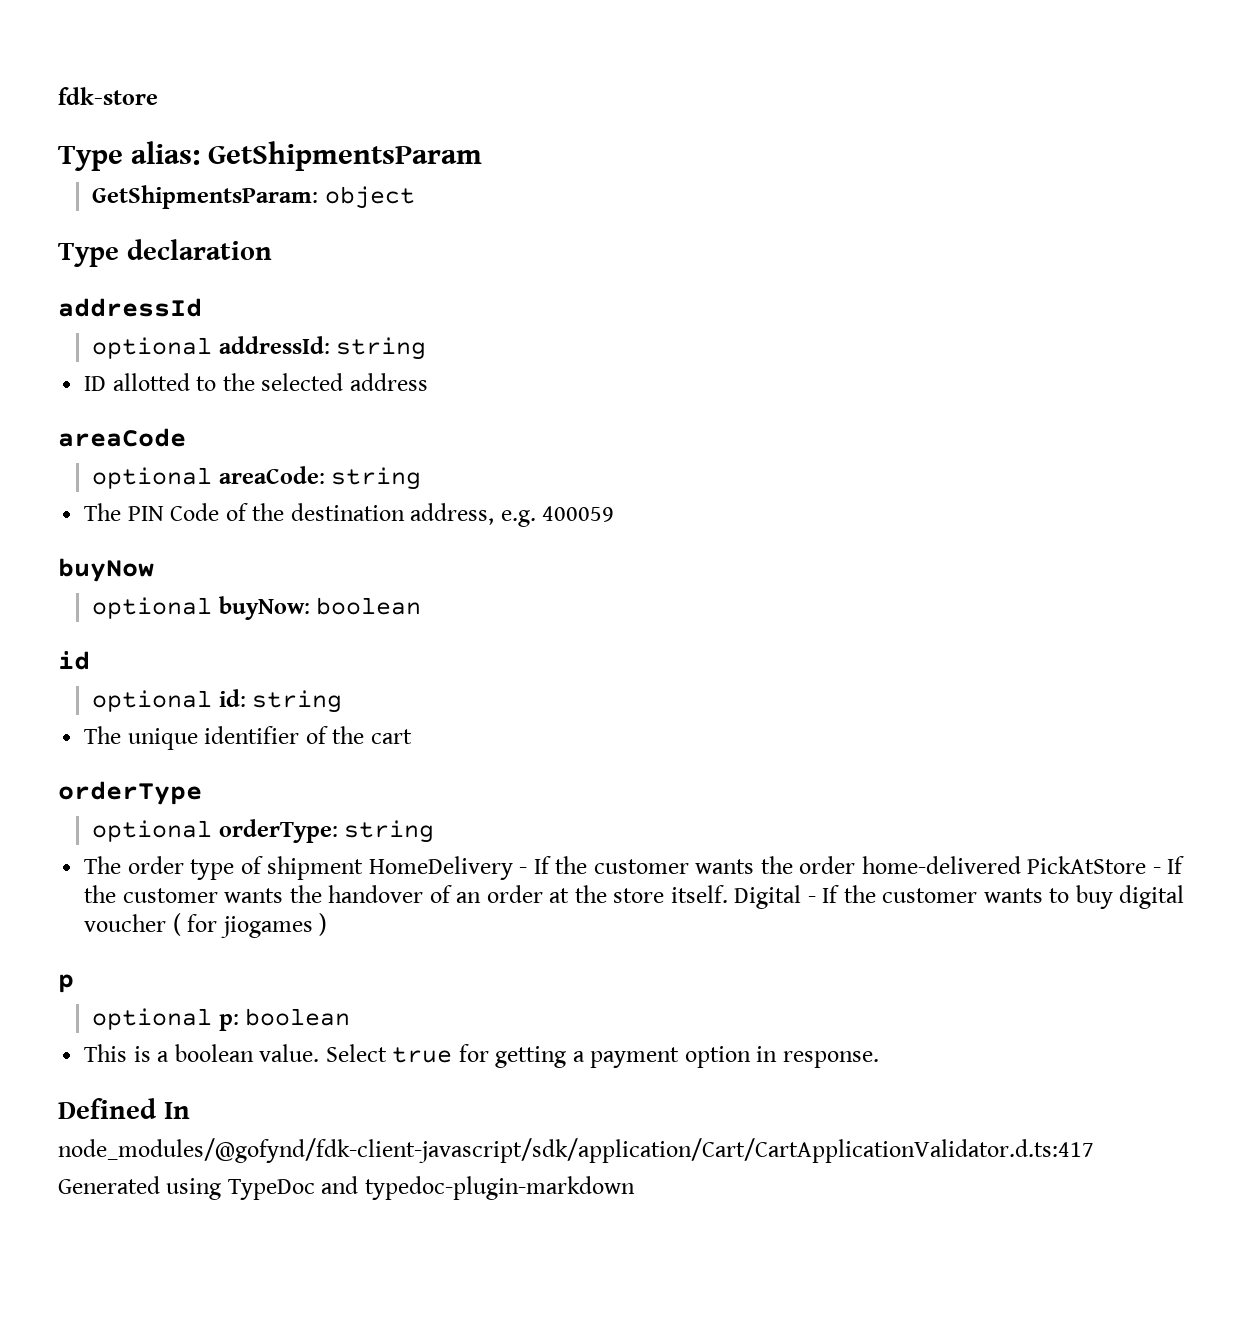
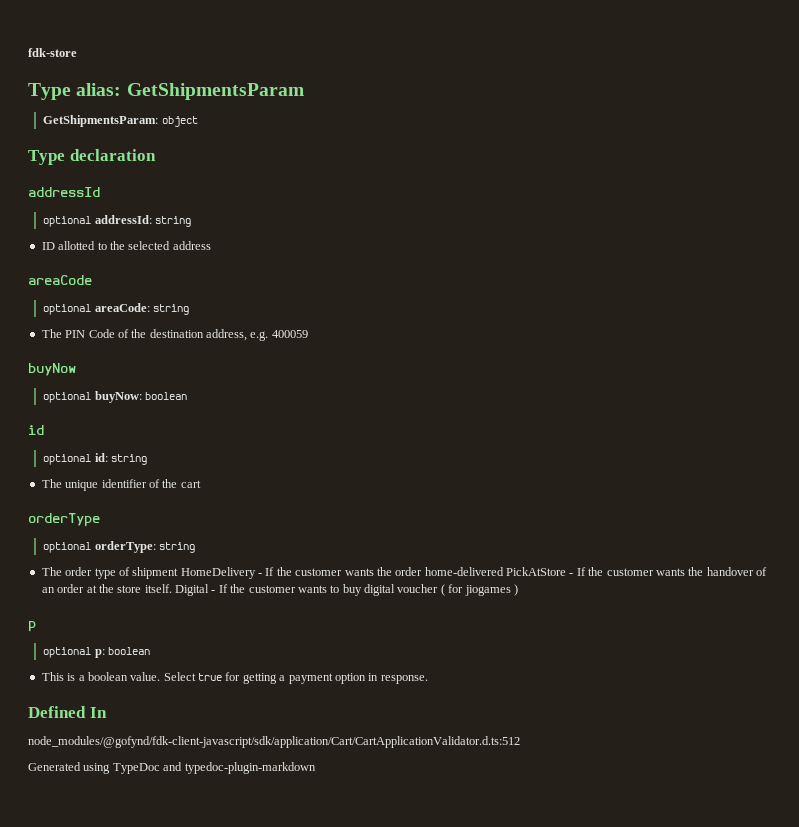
[58,1138,1094,1163] node_modules/@gofynd/fdk-client-javascript/sdk/application/Cart/CartApplicationValidator.d.ts:417 -> [28,736,520,748] node_modules/@gofynd/fdk-client-javascript/sdk/application/Cart/CartApplicationValidator.d.ts:512

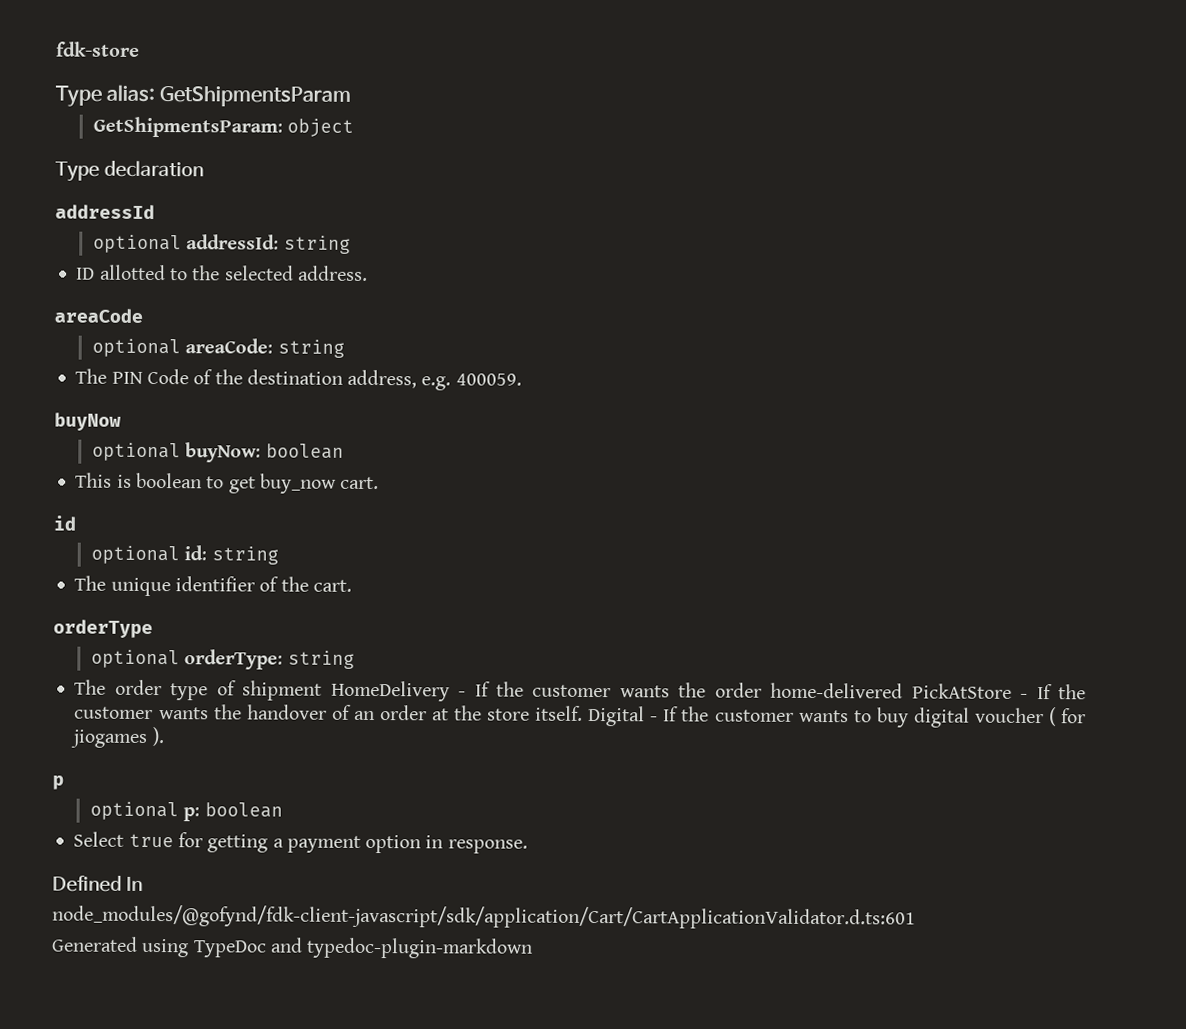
[172,241,211,250] address -> [297,265,368,281] address.
[271,330,308,338] 400059 -> [455,373,522,386] 400059.
(187, 396) none -> [75,472,380,494] // This is boolean to get buy_now cart.
[180,480,201,488] cart -> [312,579,352,592] cart.
[513,584,518,596] ) -> [151,727,165,747] ).
[41,672,161,681] This is a boolean value. -> (283, 810) none
[28,736,520,748] node_modules/@gofynd/fdk-client-javascript/sdk/application/Cart/CartApplicationValidator.d.ts:512 -> [52,904,916,930] node_modules/@gofynd/fdk-client-javascript/sdk/application/Cart/CartApplicationValidator.d.ts:601

